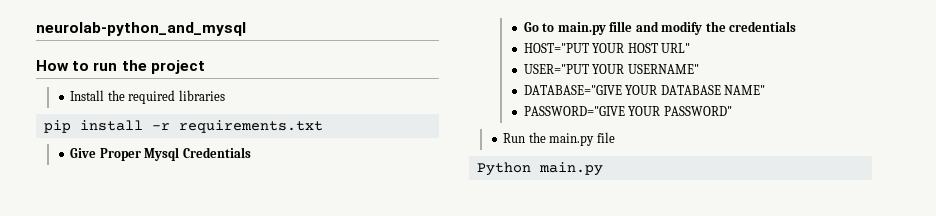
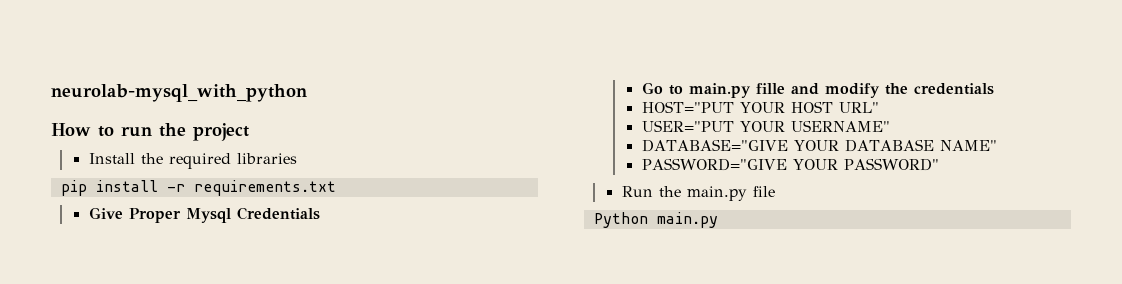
[36,22,246,36] neurolab-python_and_mysql -> [51,84,307,102] neurolab-mysql_with_python

